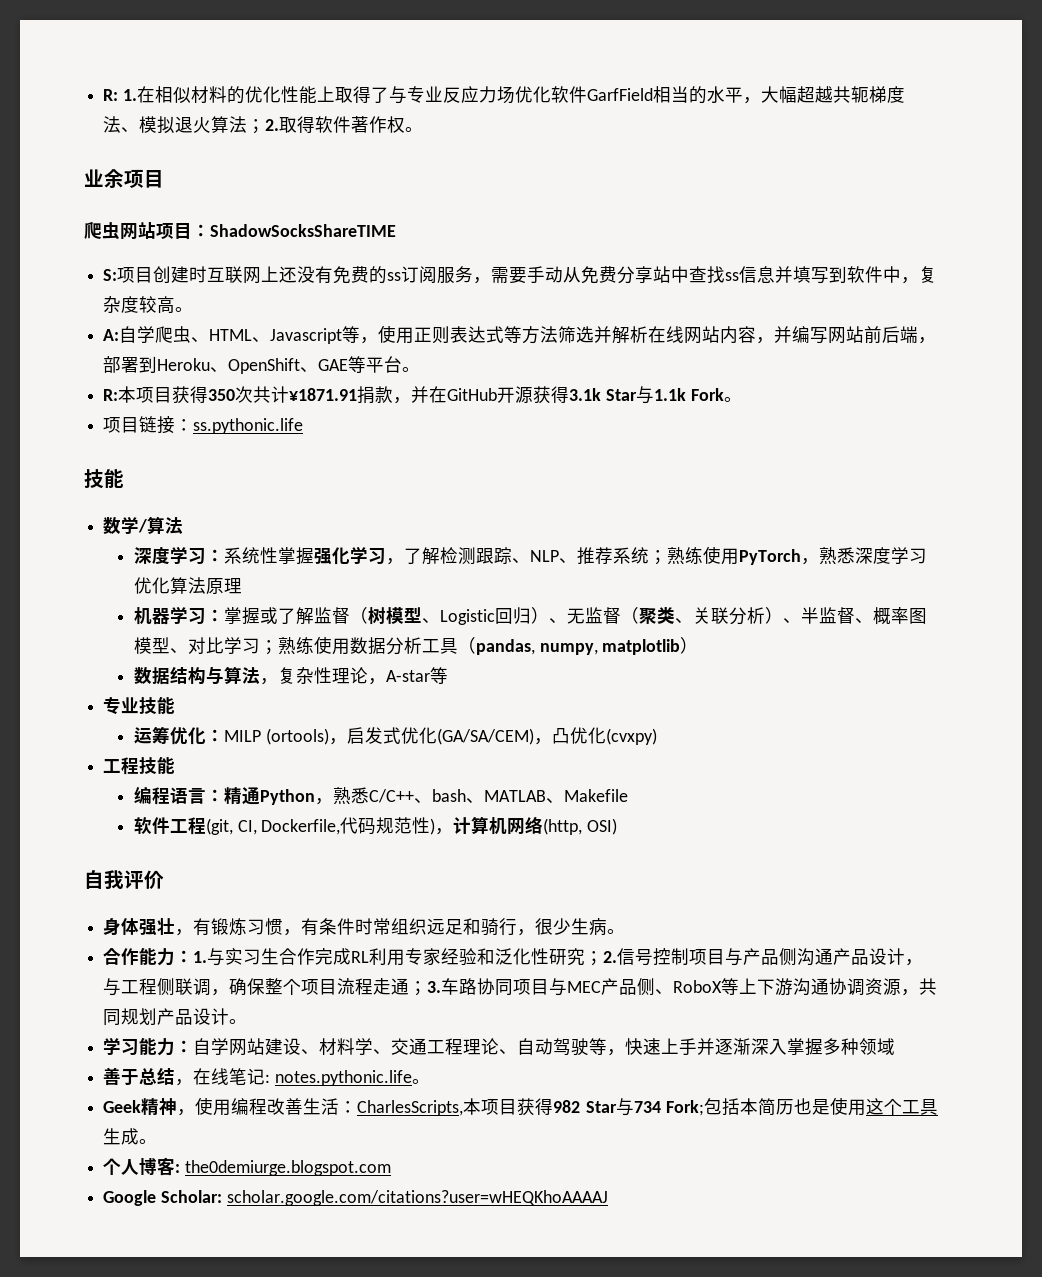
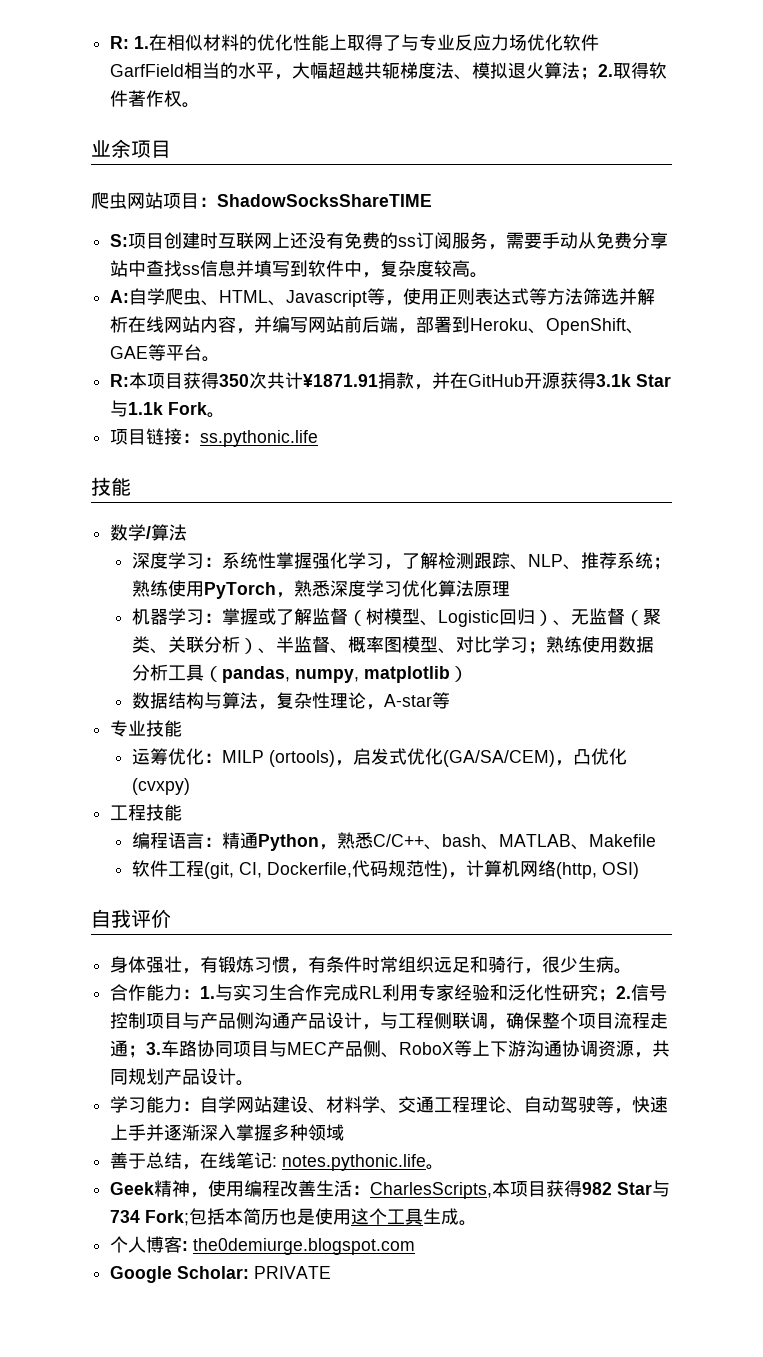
[226,1190,608,1206] scholar.google.com/citations?user=wHEQKhoAAAAJ -> [254,1266,332,1279] PRIVATE

